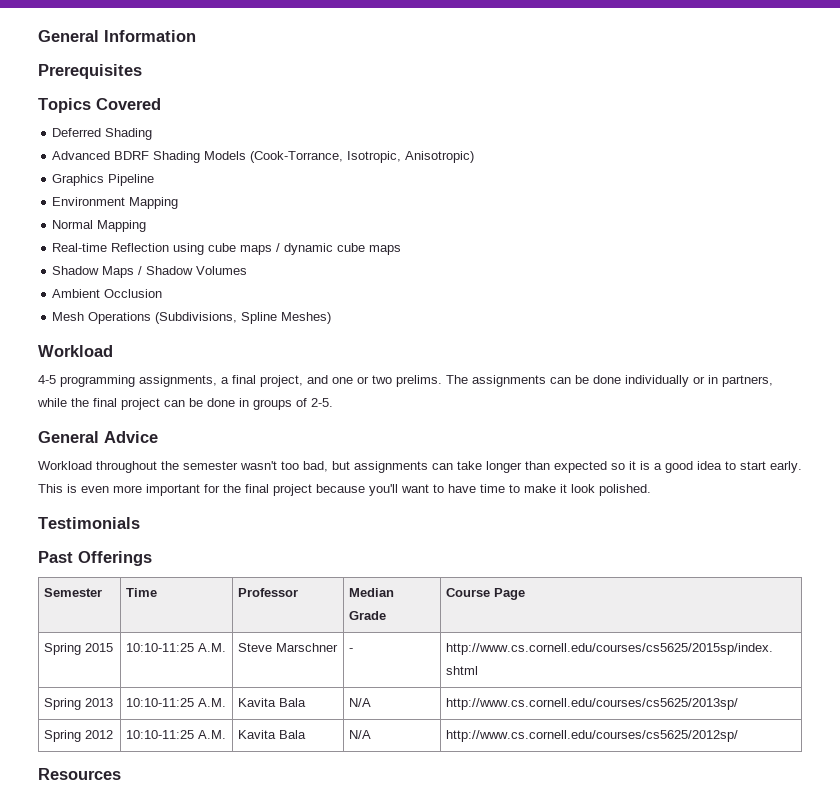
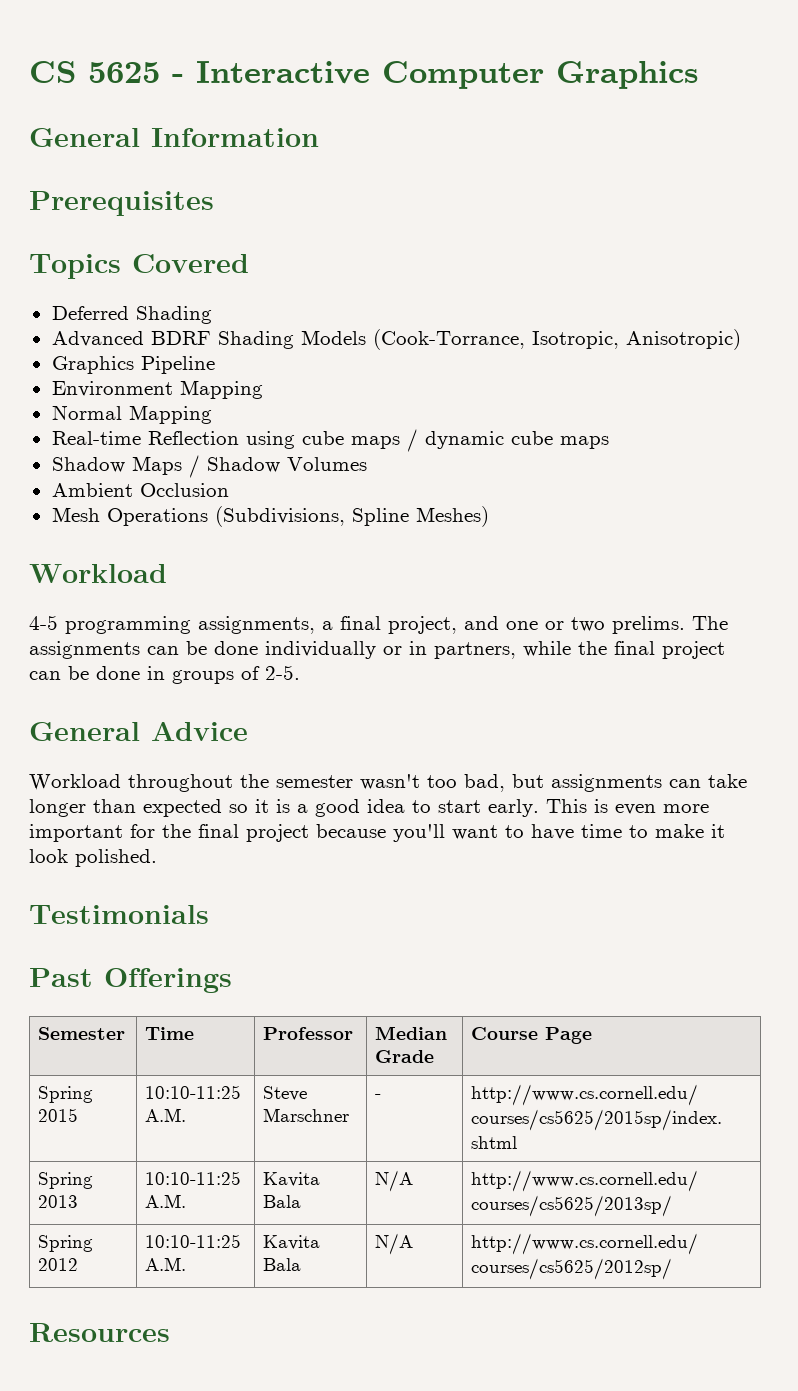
(38, 36) none -> [29,61,699,89] CS 5625 - Interactive Computer Graphics //

